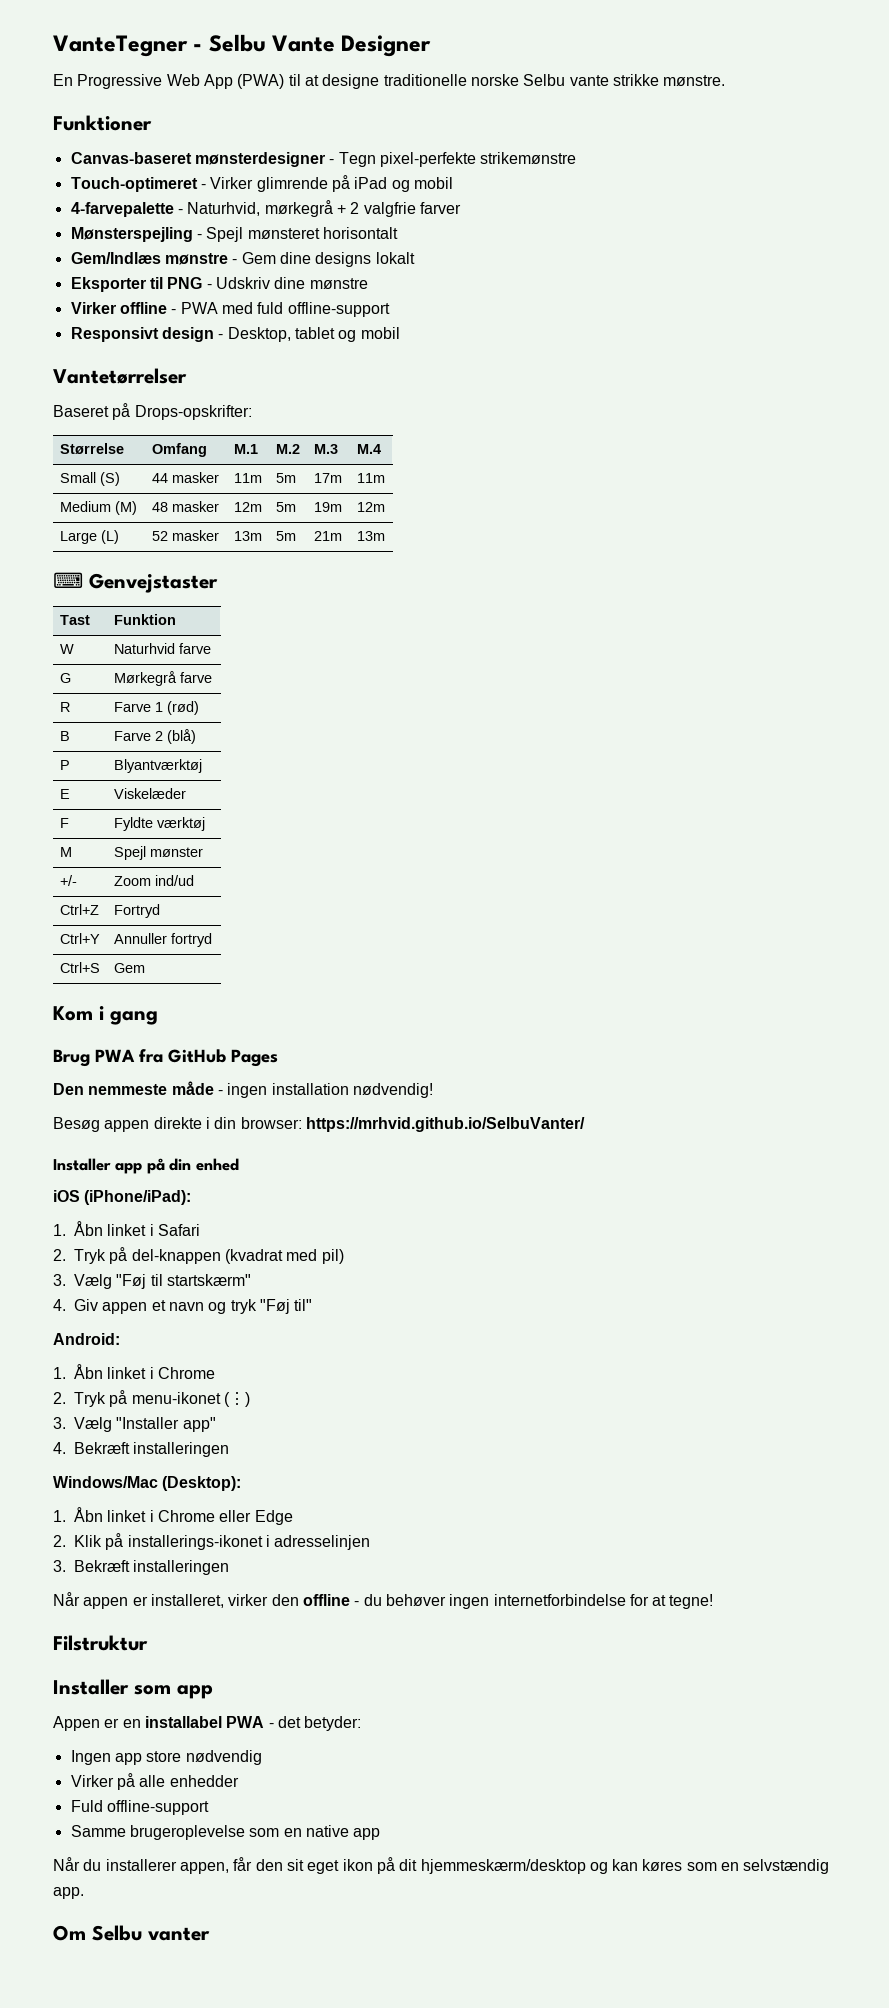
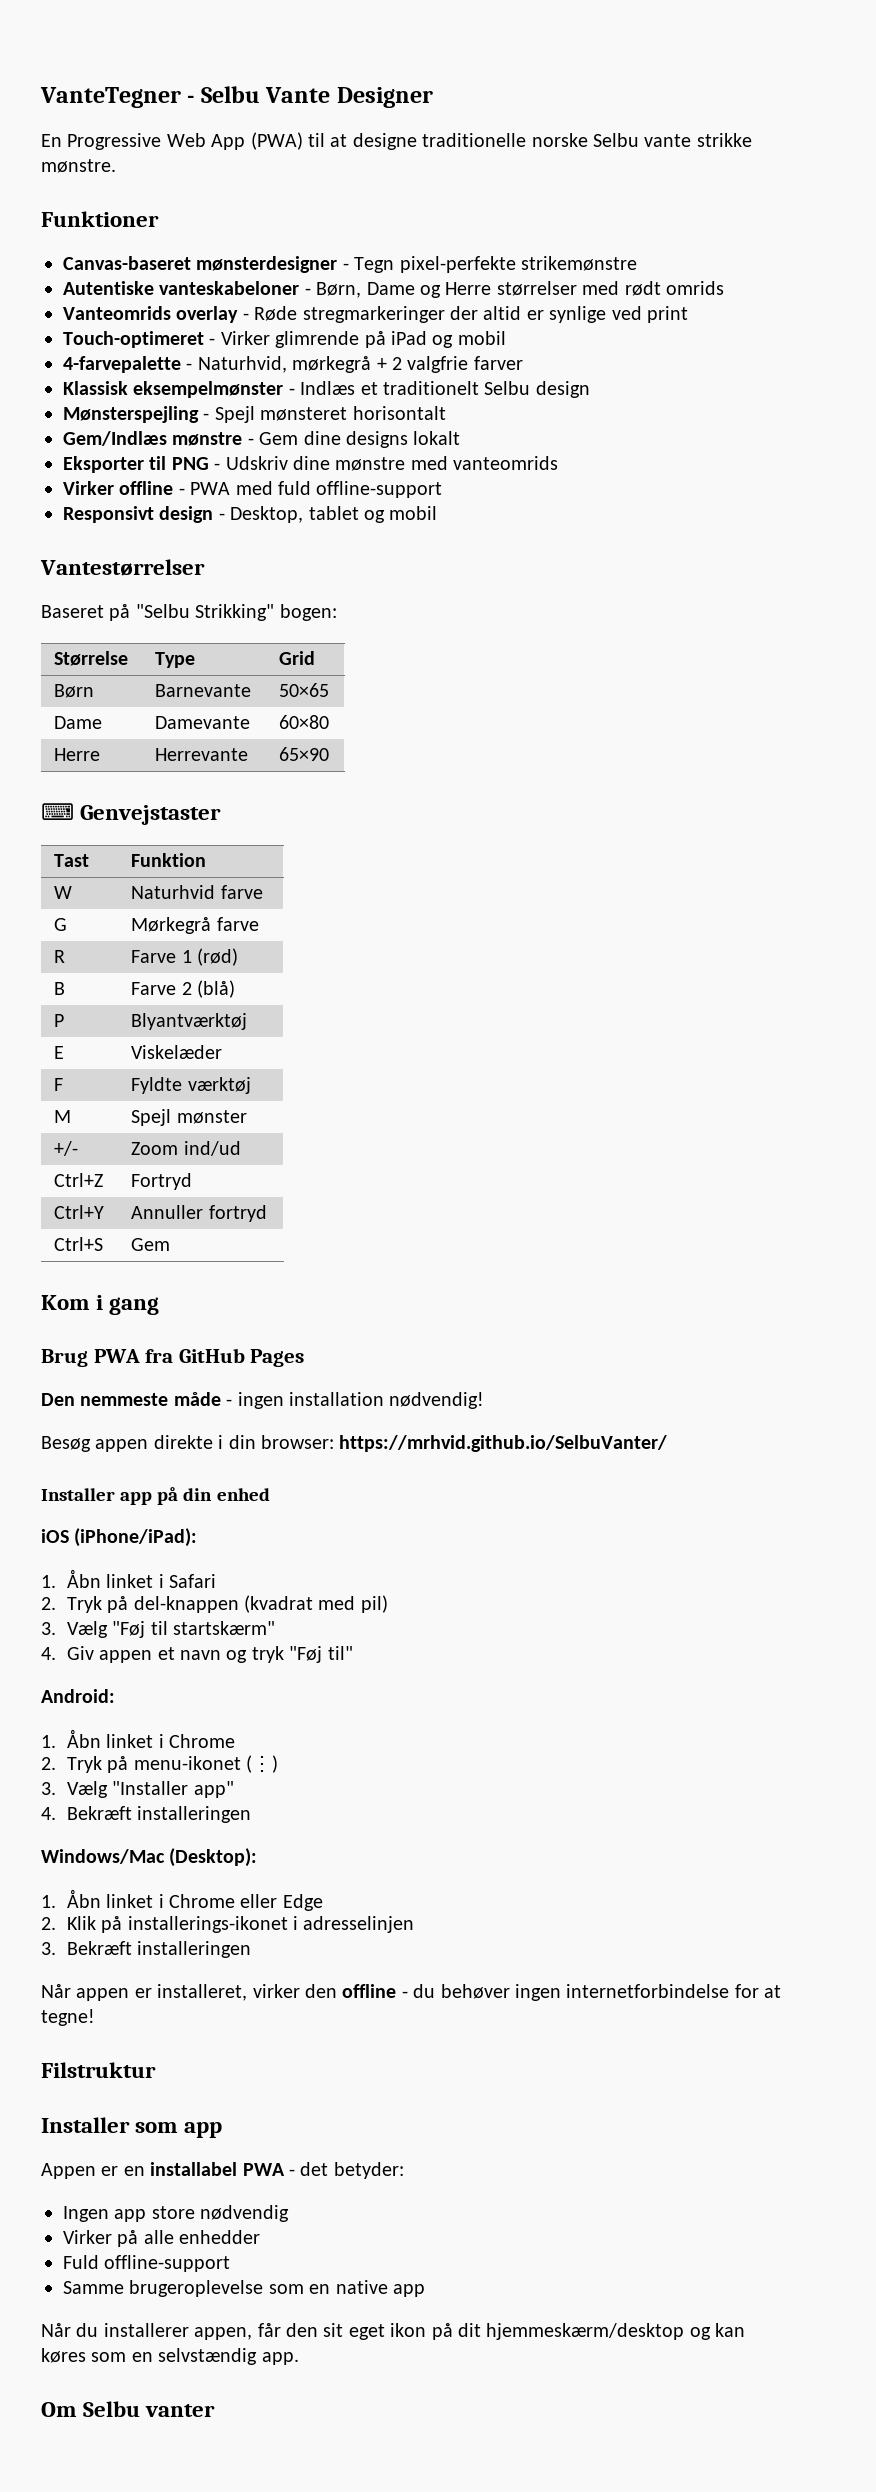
(577, 158) none -> [63,281,724,298] [63,306,688,323] // Autentiske vanteskabeloner - Børn, Dame og Herre størrelser med rødt omrids // Vanteomrids overlay - Røde stregmarkeringer der altid er synlige ved print
(461, 208) none -> [63,381,590,398] // Klassisk eksempelmønster - Indlæs et traditionelt Selbu design
(368, 283) none -> [410,456,559,470] med vanteomrids
[53,368,187,384] Vantetørrelser -> [40,559,205,576] Vantestørrelser
[134,405,252,420] [59,443,124,454] [151,443,207,457] [233,444,258,454] [275,444,300,454] [313,444,338,454] [356,444,381,454] [59,472,120,486] [151,472,219,483] [233,473,262,483] [275,473,296,483] [313,473,342,483] [356,473,385,483] [59,501,137,515] [151,501,219,512] [233,502,262,512] [275,502,296,512] [313,502,342,512] [356,502,385,512] [59,530,119,544] [151,530,219,541] [233,531,262,541] [275,531,296,541] [313,531,342,541] [356,531,385,541] Drops-opskrifter: // Størrelse | Omfang | M.1 | M.2 | M.3 | M.4 // Small (S) | 44 masker | 11m | 5m | 17m | 11m // Medium (M) | 48 masker | 12m | 5m | 19m | 12m // Large (L) | 52 masker | 13m | 5m | 21m | 13m -> [135,604,337,621] [54,651,129,666] [155,652,196,668] [279,651,316,665] [54,684,95,698] [155,684,252,697] [279,683,330,697] [54,716,103,729] [155,716,251,729] [279,715,330,729] [54,748,101,761] [155,748,249,761] [279,747,330,761] "Selbu Strikking" bogen: // Størrelse | Type | Grid // Børn | Barnevante | 50×65 // Dame | Damevante | 60×80 // Herre | Herrevante | 65×90

